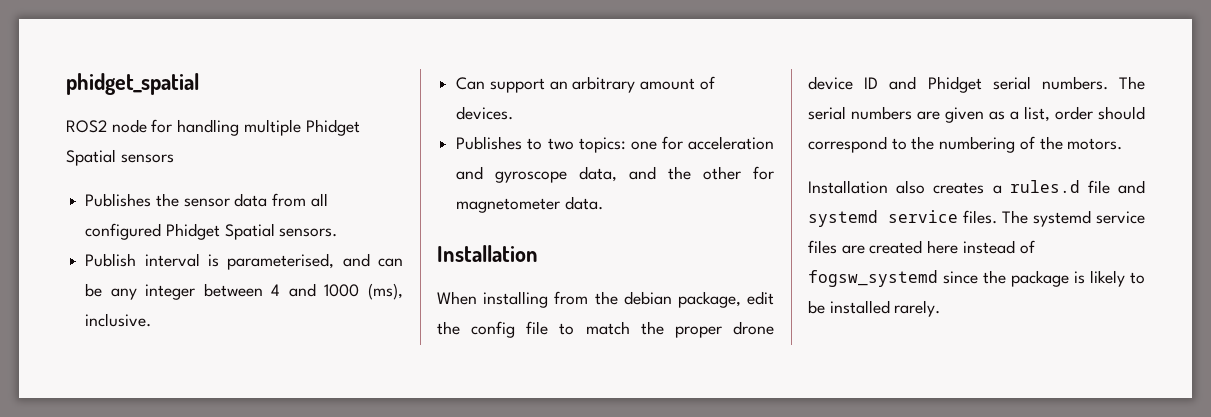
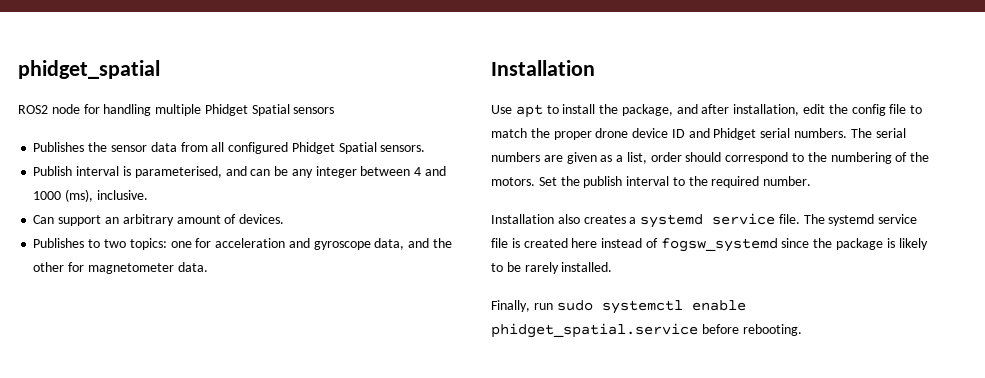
[437,291,741,308] When installing from the debian package, -> [491,104,800,118] Use apt to install the package, and after installation,
(1123, 144) none -> [538,176,812,188] Set the publish interval to the required number.
[1009,180,1145,194] [808,210,998,227] rules.d file and systemd service files. -> [640,213,800,228] systemd service file.
[808,240,865,254] files are -> [491,238,520,248] file is
[829,300,941,317] installed rarely. -> [524,262,613,274] [491,300,746,314] [491,323,802,338] rarely installed. // Finally, run sudo systemctl enable phidget_spatial.service before rebooting.

